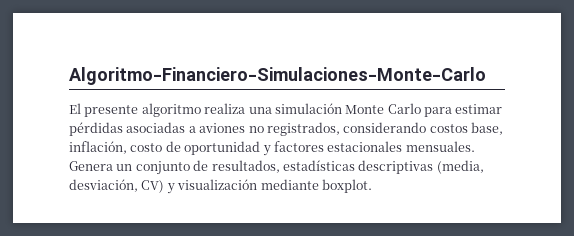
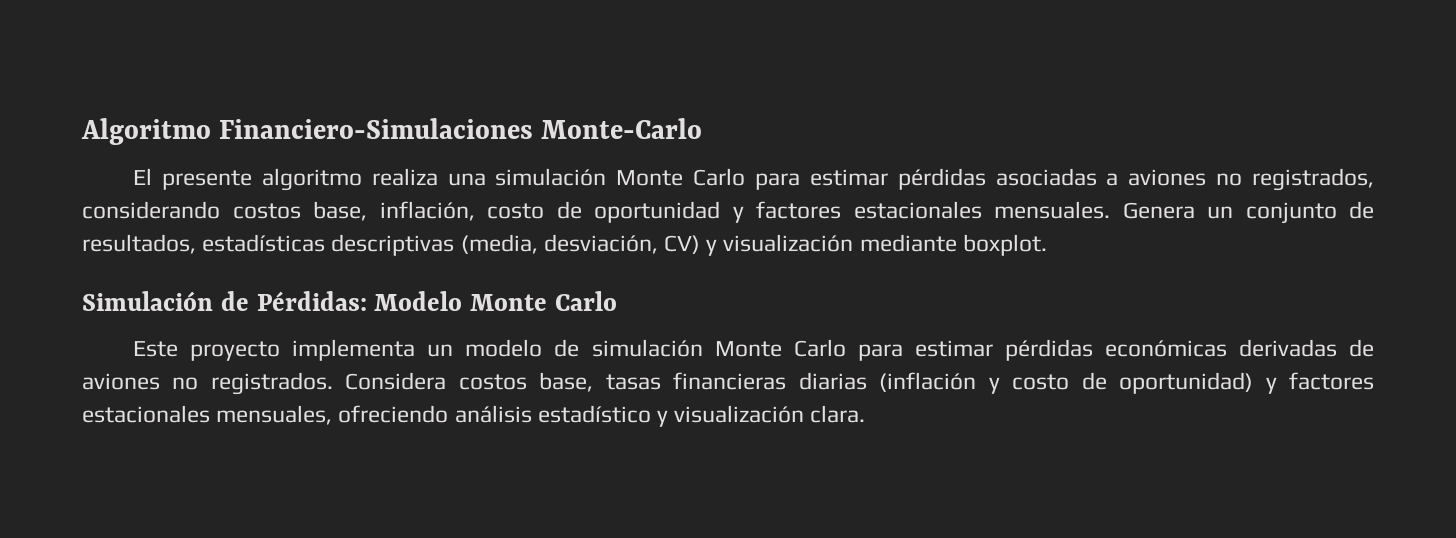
[69,67,486,85] Algoritmo-Financiero-Simulaciones-Monte-Carlo -> [81,118,703,145] Algoritmo Financiero-Simulaciones Monte-Carlo
(372, 186) none -> [82,291,618,311] [133,339,1374,361] [82,372,1375,395] [82,405,866,427] // Simulación de Pérdidas: Modelo Monte Carlo // Este proyecto implementa un modelo de simulación Monte Carlo para estimar pérdidas económicas derivadas de aviones no registrados. Considera costos base, tasas financieras diarias (inflación y costo de oportunidad) y factores estacionales mensuales, ofreciendo análisis estadístico y visualización clara.

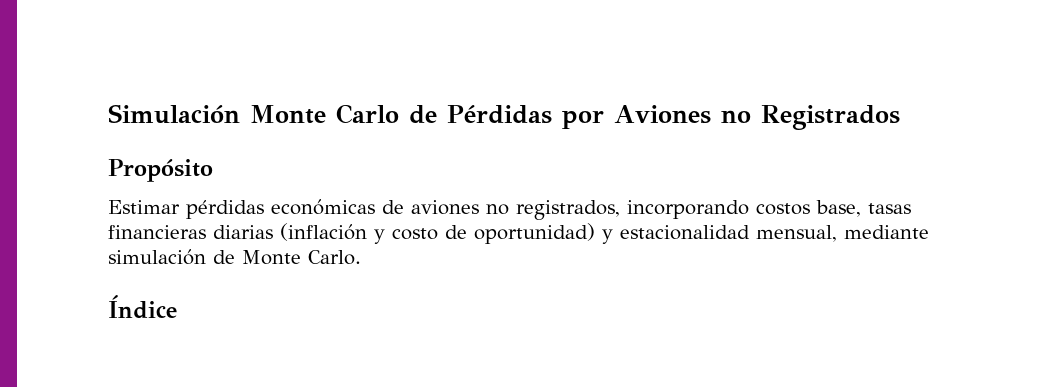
[81,118,703,145] [133,168,1374,191] [82,201,1374,224] [82,234,1047,256] [82,291,618,311] [133,339,1374,361] [82,372,447,395] Algoritmo Financiero-Simulaciones Monte-Carlo // El presente algoritmo realiza una simulación Monte Carlo para estimar pérdidas asociadas a aviones no registrados, considerando costos base, inflación, costo de oportunidad y factores estacionales mensuales. Genera un conjunto de resultados, estadísticas descriptivas (media, desviación, CV) y visualización mediante boxplot. // Simulación de Pérdidas: Modelo Monte Carlo // Este proyecto implementa un modelo de simulación Monte Carlo para estimar pérdidas económicas derivadas de aviones no registrados. Considera -> [108,104,900,130] [108,159,213,182] [108,199,749,220] Simulación Monte Carlo de Pérdidas por Aviones no Registrados // Propósito // Estimar pérdidas económicas de aviones no registrados, incorporando
[1289,372,1375,390] [82,405,866,427] factores estacionales mensuales, ofreciendo análisis estadístico y visualización clara. -> [620,225,929,242] [108,249,361,265] [108,295,177,319] estacionalidad mensual, mediante simulación de Monte Carlo. // Índice

